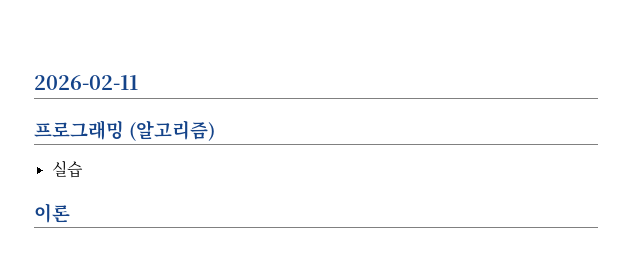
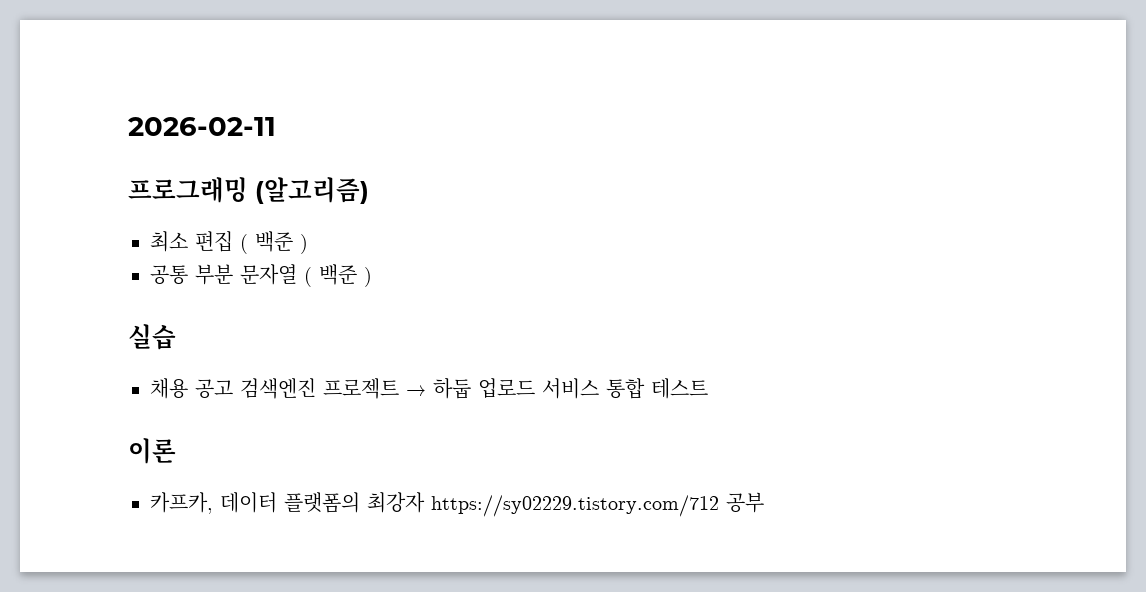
[51,160,83,178] [34,203,70,223] 실습 // 이론 -> [150,231,308,254] [150,264,372,287] [128,324,176,350] [150,378,708,399] [128,438,176,464] [150,492,764,517] 최소 편집 ( 백준 ) // 공통 부분 문자열 ( 백준 ) // 실습 // 채용 공고 검색엔진 프로젝트 → 하둡 업로드 서비스 통합 테스트 // 이론 // 카프카, 데이터 플랫폼의 최강자 https://sy02229.tistory.com/712 공부

